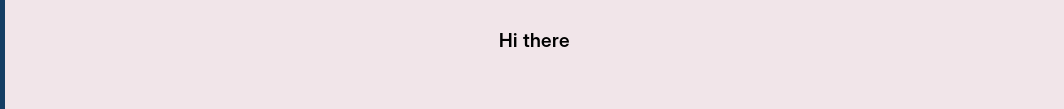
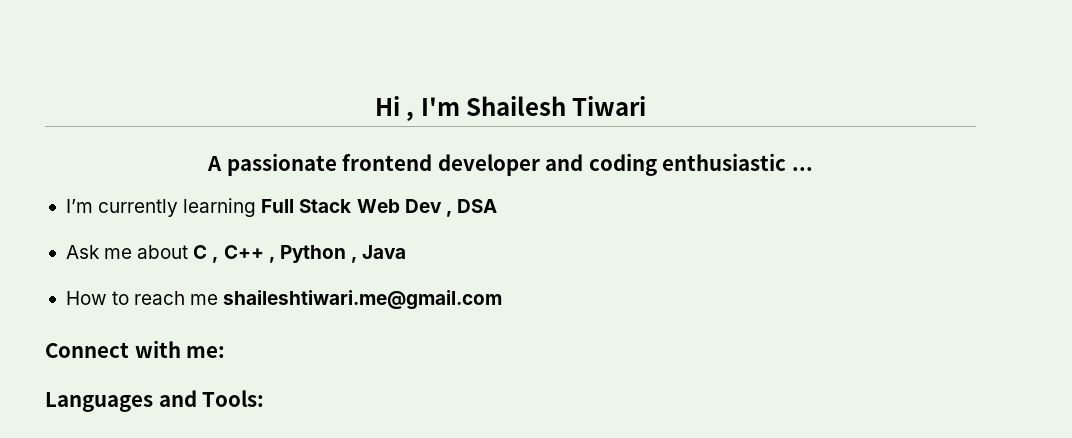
[522,33,570,47] there -> [406,96,647,121] [207,153,813,176] [65,198,497,217] [65,245,407,263] [65,290,503,310] [45,340,226,358] [45,390,265,412] , I'm Shailesh Tiwari // A passionate frontend developer and coding enthusiastic ... // I’m currently learning Full Stack Web Dev , DSA // Ask me about C , C++ , Python , Java // How to reach me shaileshtiwari.me@gmail.com // Connect with me: // Languages and Tools:

